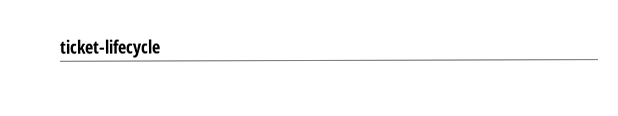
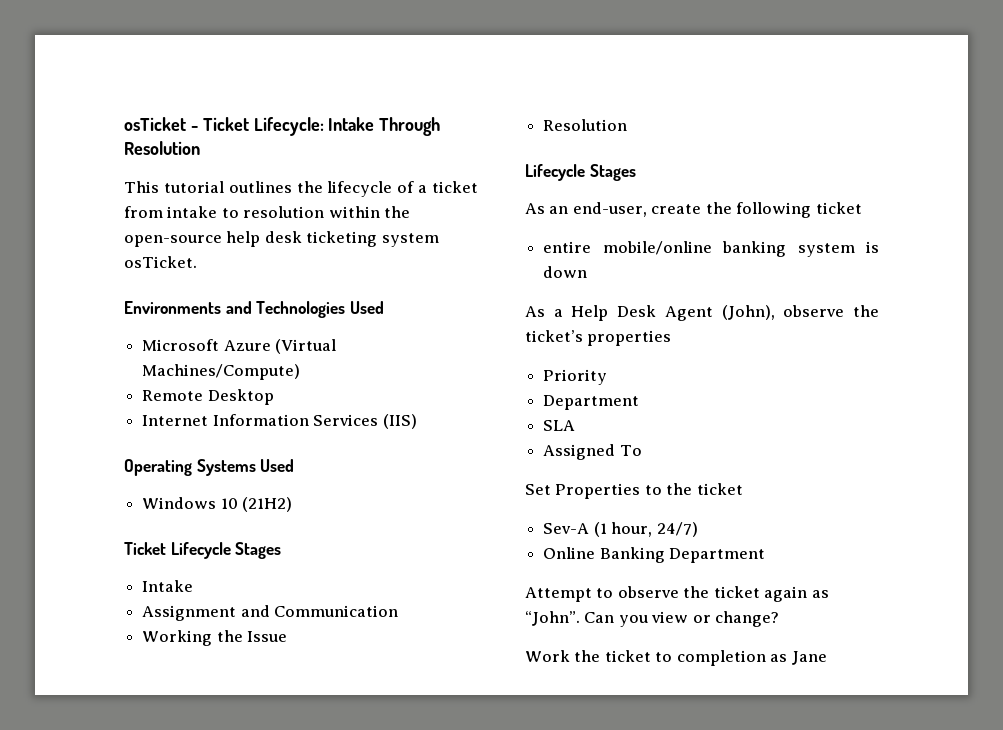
[59,39,160,58] ticket-lifecycle -> [124,117,441,136] [124,141,200,155] [124,181,478,197] [124,206,411,218] [124,231,439,247] [124,256,197,268] [124,301,384,318] [142,339,337,354] [142,364,301,380] [142,389,274,405] [142,414,417,429] [124,459,295,476] [142,497,293,512] [124,542,282,559] [142,580,194,592] [142,605,399,621] [142,630,288,646] [543,119,628,131] [525,164,636,181] [525,202,862,218] [543,241,880,257] [543,266,588,278] [525,305,879,321] [525,330,672,346] [543,369,608,385] [543,395,640,410] [543,420,576,431] [543,444,642,460] [525,483,743,499] [543,522,698,537] [543,547,766,563] [525,586,829,602] [525,611,780,627] [525,650,827,666] osTicket - Ticket Lifecycle: Intake Through Resolution // This tutorial outlines the lifecycle of a ticket from intake to resolution within the open-source help desk ticketing system osTicket. // Environments and Technologies Used // Microsoft Azure (Virtual Machines/Compute) // Remote Desktop // Internet Information Services (IIS) // Operating Systems Used // Windows 10 (21H2) // Ticket Lifecycle Stages // Intake // Assignment and Communication // Working the Issue // Resolution // Lifecycle Stages // As an end-user, create the following ticket // entire mobile/online banking system is down // As a Help Desk Agent (John), observe the ticket’s properties // Priority // Department // SLA // Assigned To // Set Properties to the ticket // Sev-A (1 hour, 24/7) // Online Banking Department // Attempt to observe the ticket again as “John”. Can you view or change? // Work the ticket to completion as Jane

